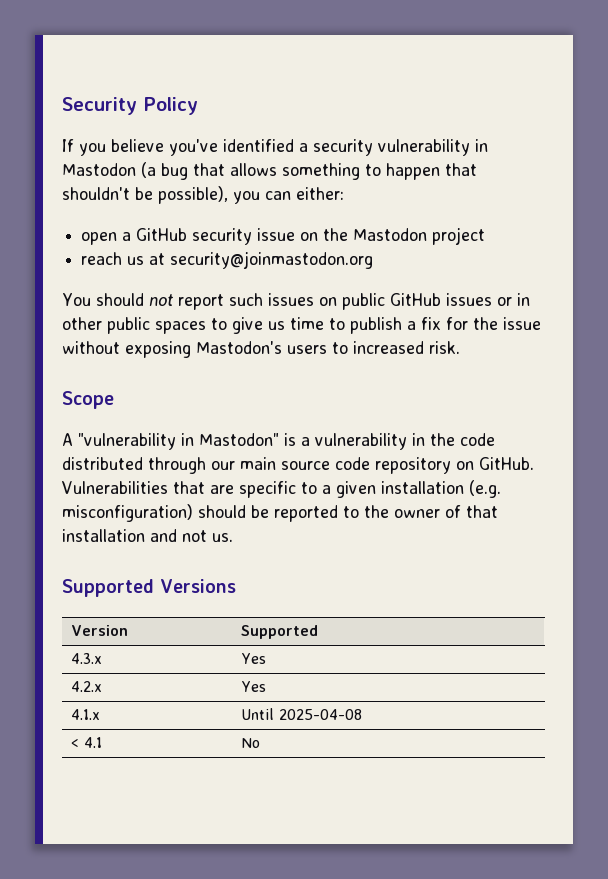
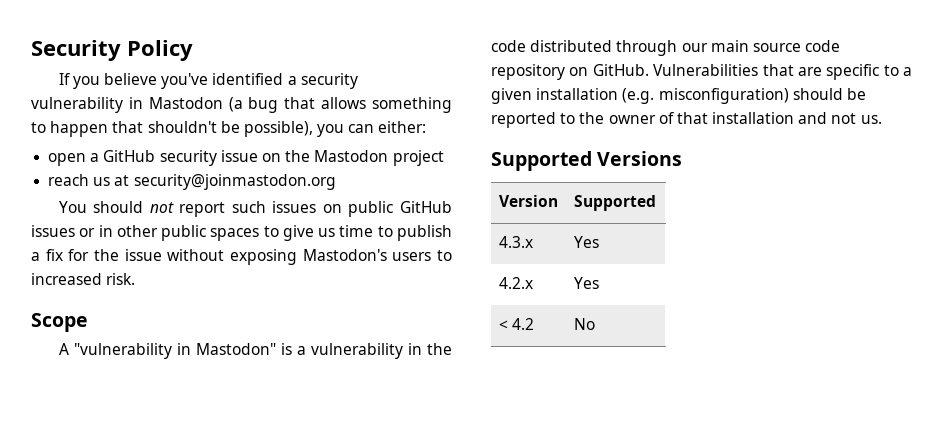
[71,709,101,720] [241,708,363,720] // 4.1.x | Until 2025-04-08 -> (599, 283) none
[84,737,103,748] 4.1 -> [512,318,535,330] 4.2

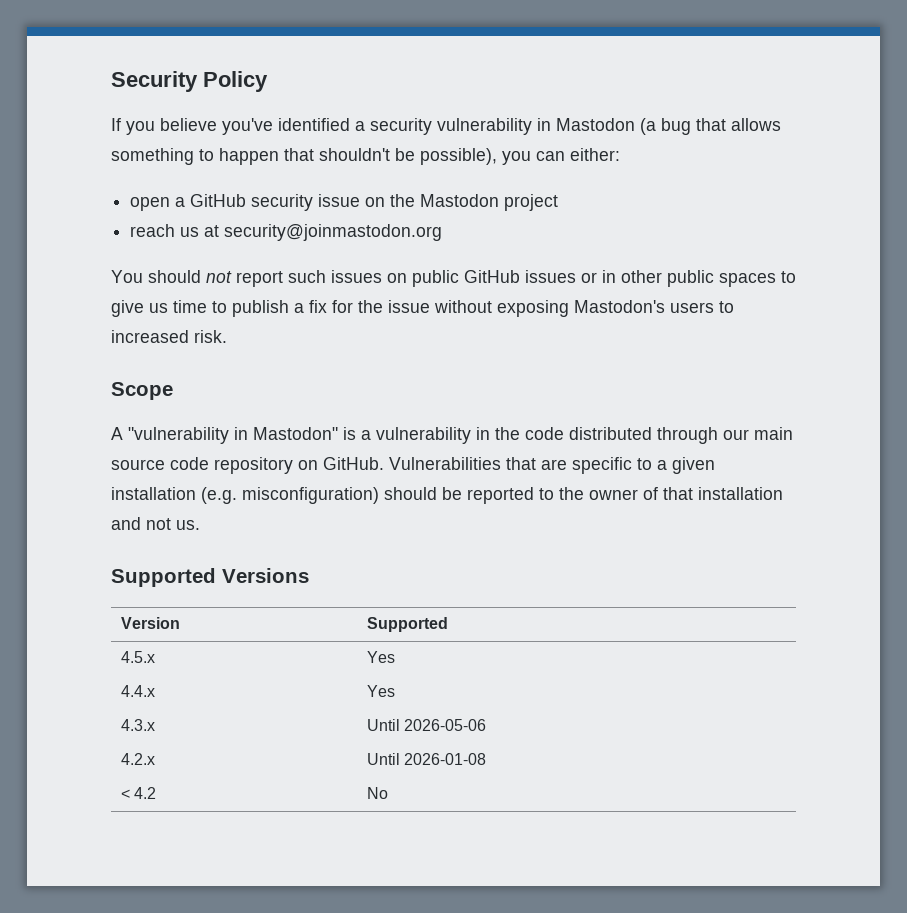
[498,236,533,248] [573,236,599,248] 4.3.x | Yes -> [120,651,155,663] [366,651,395,663] [120,685,155,697] [366,685,395,697] [120,719,155,731] [366,719,486,731] 4.5.x | Yes // 4.4.x | Yes // 4.3.x | Until 2026-05-06
[573,277,599,289] Yes -> [366,753,486,765] Until 2026-01-08

